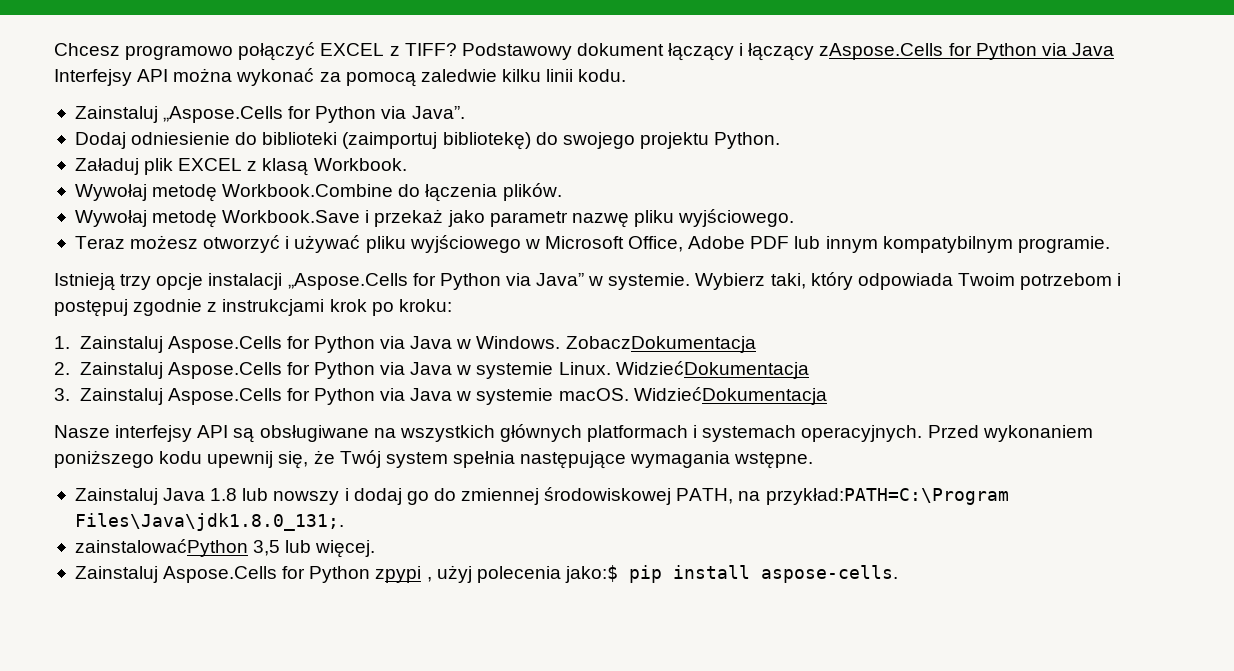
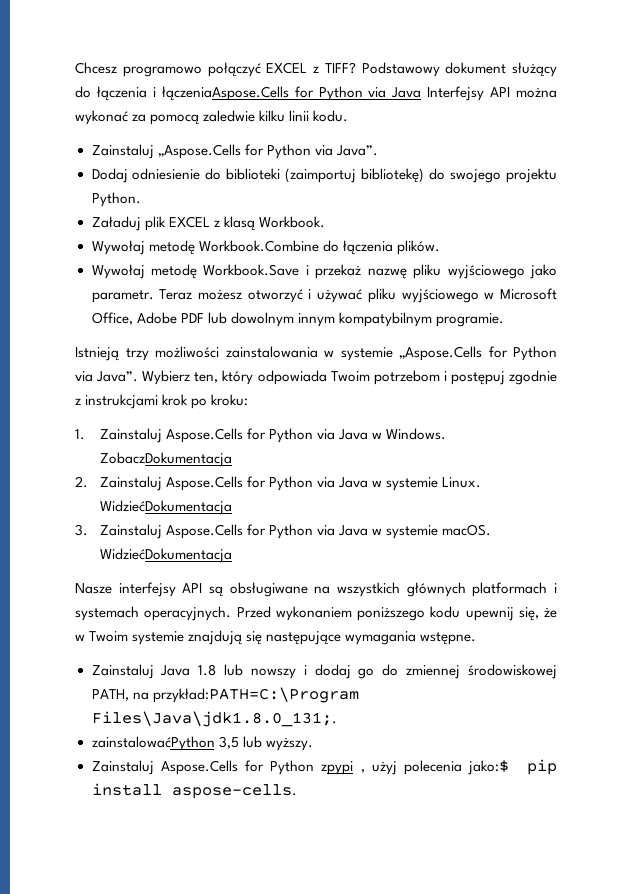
[668,43,944,61] łączący i łączący zAspose.Cells -> [512,62,557,77] [75,86,289,101] służący do łączenia i łączeniaAspose.Cells
[447,209,795,228] jako parametr nazwę pliku wyjściowego. // -> [367,264,557,279] [91,290,154,303] nazwę pliku wyjściowego jako parametr.
(821, 242) none -> [230,312,294,327] dowolnym
[156,273,806,290] opcje instalacji „Aspose.Cells for Python via Java” w systemie. Wybierz taki, -> [155,346,557,361] [75,370,219,385] możliwości zainstalowania w systemie „Aspose.Cells for Python via Java”. Wybierz ten,
[339,450,515,468] Twój system spełnia -> [75,630,263,645] w Twoim systemie znajdują się
[315,540,376,558] więcej. -> [265,737,313,751] wyższy.

